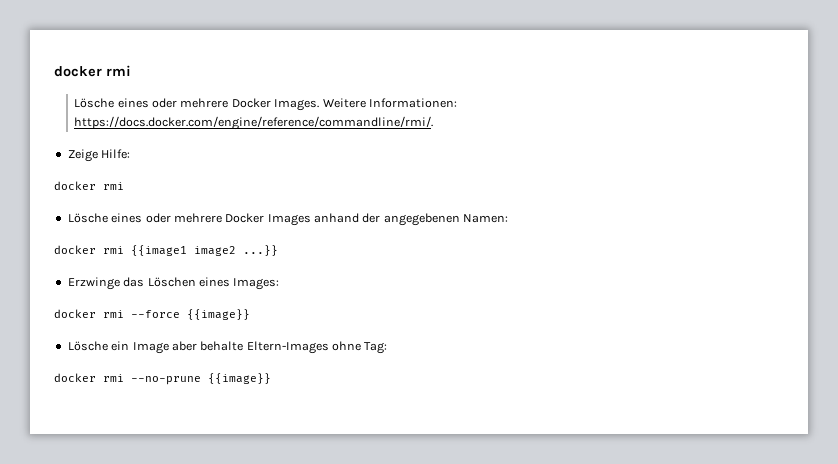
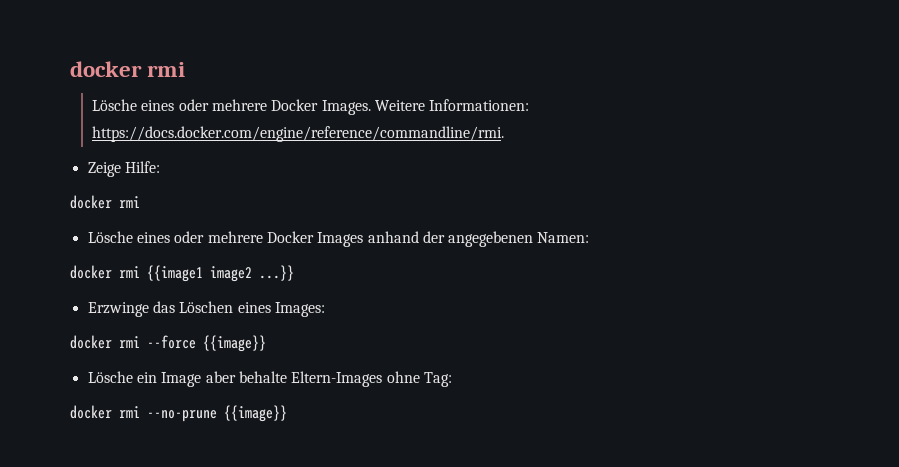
[74,116,434,130] https://docs.docker.com/engine/reference/commandline/rmi/. -> [92,126,505,142] https://docs.docker.com/engine/reference/commandline/rmi.

